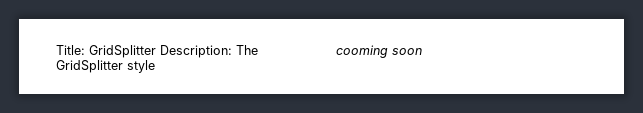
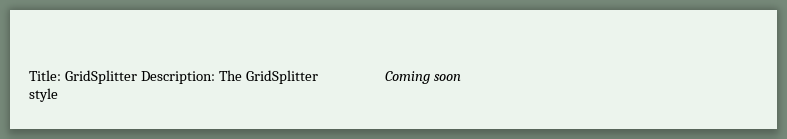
[336,45,388,58] cooming -> [385,71,430,84] Coming

